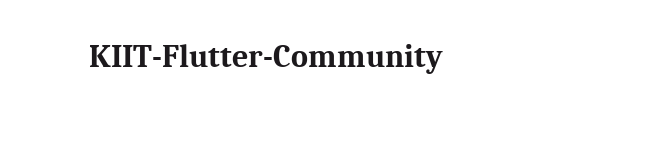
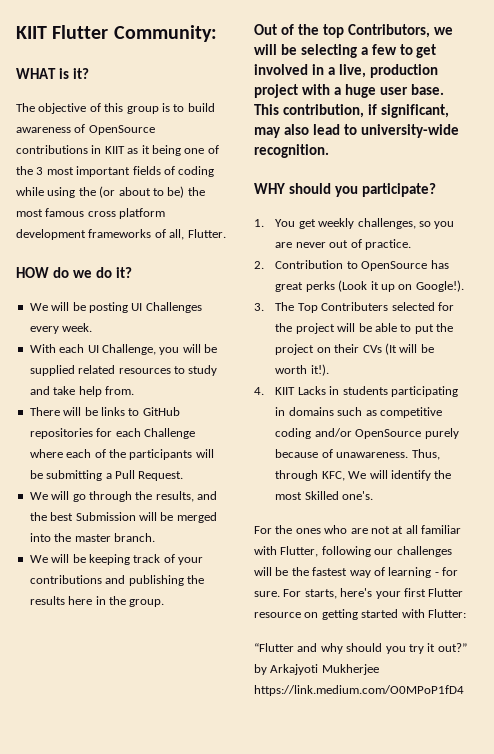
[89,44,443,74] KIIT-Flutter-Community -> [16,25,217,42] [16,68,89,79] [16,103,215,114] [16,124,155,135] [16,145,219,156] [16,166,215,177] [16,186,205,198] [16,208,166,219] [16,229,226,240] [16,267,132,278] [29,302,202,313] [29,323,93,334] [29,344,217,355] [29,365,218,376] [29,386,134,397] [29,407,180,416] [29,428,195,439] [29,449,214,460] [29,470,184,481] [29,491,217,502] [29,512,217,523] [29,533,155,542] [29,554,203,565] [29,575,204,586] [29,596,165,607] [254,24,453,38] [254,44,437,58] [254,64,438,78] [254,84,444,98] [254,104,449,118] [254,124,459,138] [254,144,329,158] [254,183,436,197] [254,218,455,229] [275,239,411,250] [254,260,449,271] [275,280,464,292] [254,302,454,313] [275,323,454,334] [275,343,434,355] [275,364,329,376] [254,386,458,397] [275,407,442,418] [275,428,459,439] [275,449,440,460] [275,470,452,481] [275,491,374,500] [254,525,461,534] [254,546,452,557] [254,567,458,578] [254,588,464,599] [254,609,466,620] [254,643,467,654] [254,664,379,675] [254,685,464,696] KIIT Flutter Community: // WHAT is it? // The objective of this group is to build awareness of OpenSource contributions in KIIT as it being one of the 3 most important fields of coding while using the (or about to be) the most famous cross platform development frameworks of all, Flutter. // HOW do we do it? // We will be posting UI Challenges every week. // With each UI Challenge, you will be supplied related resources to study and take help from. // There will be links to GitHub repositories for each Challenge where each of the participants will be submitting a Pull Request. // We will go through the results, and the best Submission will be merged into the master branch. // We will be keeping track of your contributions and publishing the results here in the group. // Out of the top Contributors, we will be selecting a few to get involved in a live, production project with a huge user base. This contribution, if significant, may also lead to university-wide recognition. // WHY should you participate? // 1. You get weekly challenges, so you are never out of practice. // 2. Contribution to OpenSource has great perks (Look it up on Google!). // 3. The Top Contributers selected for the project will be able to put the project on their CVs (It will be worth it!). // 4. KIIT Lacks in students participating in domains such as competitive coding and/or OpenSource purely because of unawareness. Thus, through KFC, We will identify the most Skilled one's. // For the ones who are not at all familiar with Flutter, following our challenges will be the fastest way of learning - for sure. For starts, here's your first Flutter resource on getting started with Flutter: // “Flutter and why should you try it out?” by Arkajyoti Mukherjee https://link.medium.com/O0MPoP1fD4

